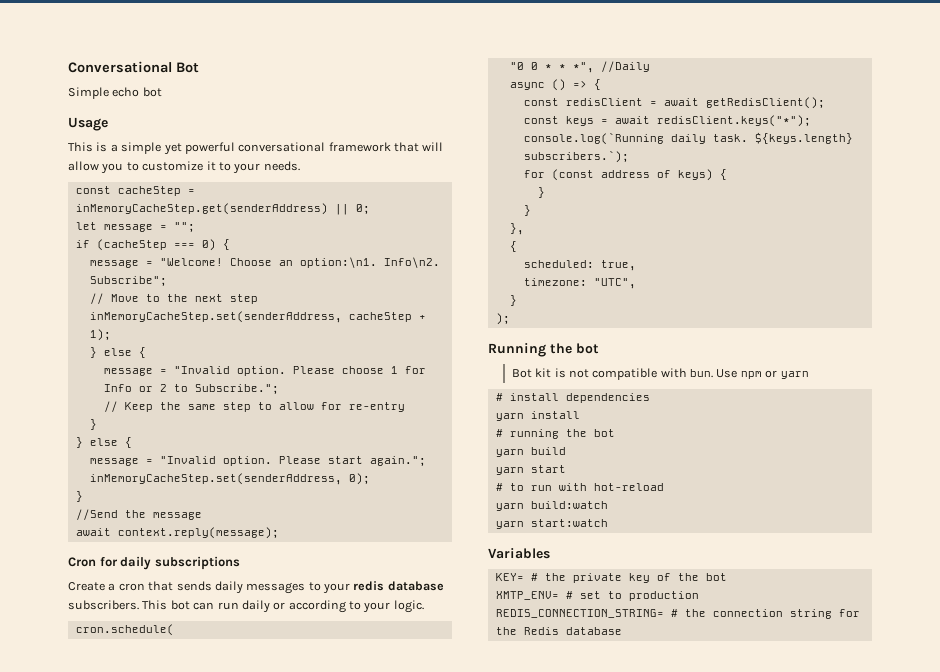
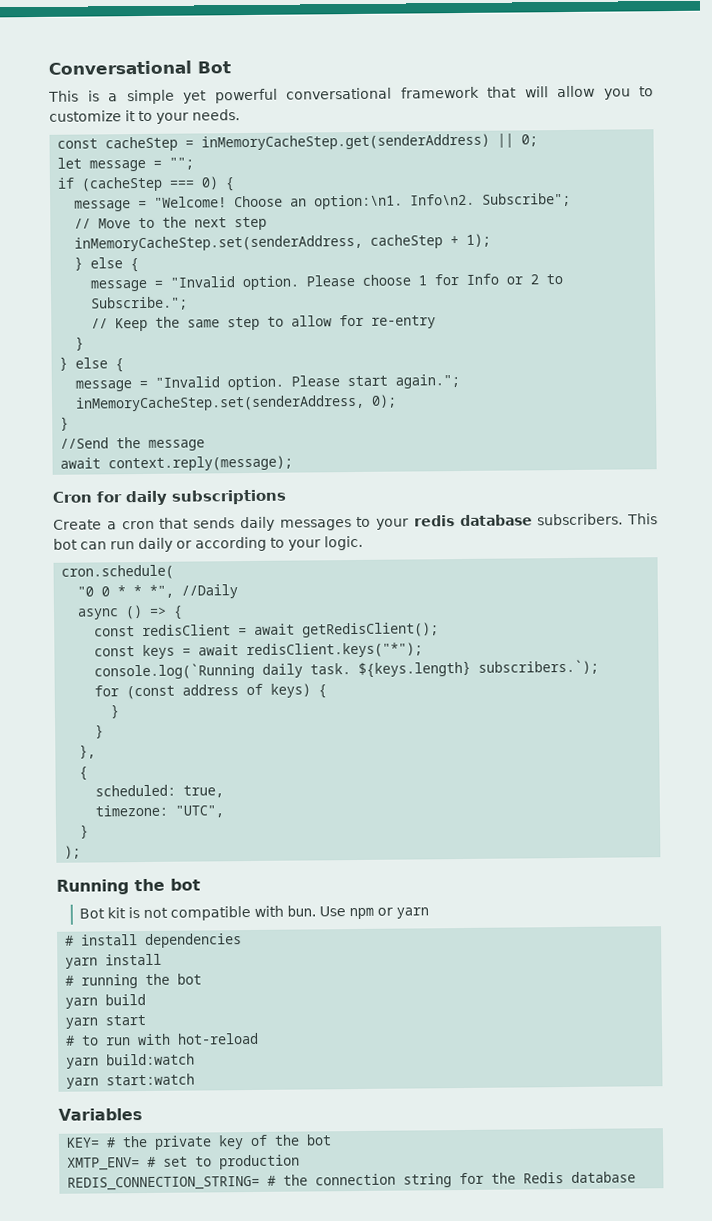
[68,87,162,99] [68,117,108,131] // Simple echo bot // Usage -> (231, 67) none

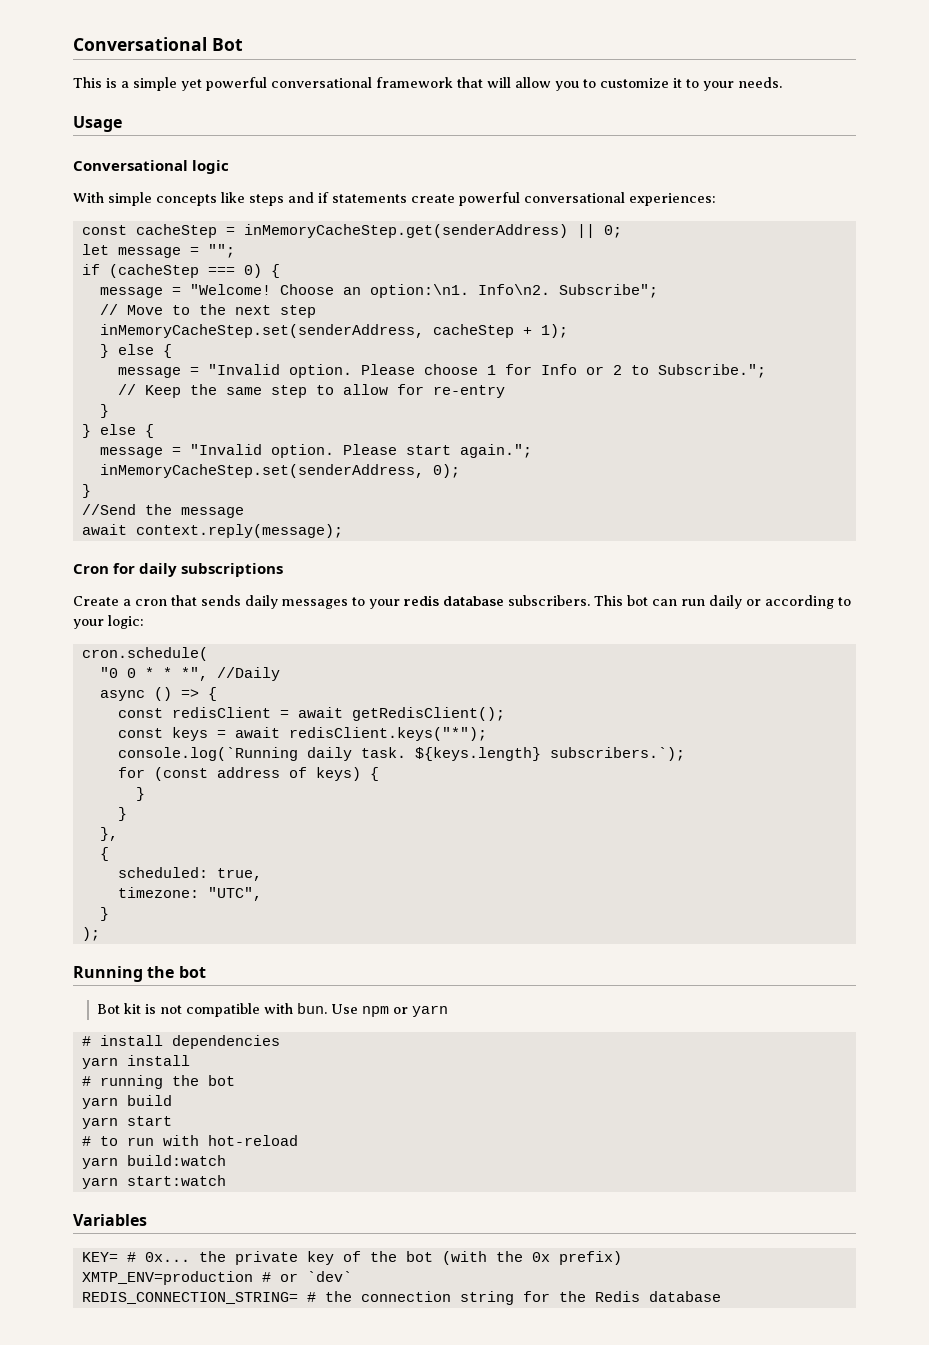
(240, 115) none -> [73,116,122,132] [73,160,230,174] [73,192,716,206] // Usage // Conversational logic // With simple concepts like steps and if statements create powerful conversational experiences:
[324,535,363,551] logic. -> [108,615,144,629] logic:
(117, 1142) none -> [144,1252,190,1262] 0x...
[67,1154,301,1171] // XMTP_ENV= # set to production -> [441,1251,622,1265] [81,1271,352,1285] (with the 0x prefix) // XMTP_ENV=production # or `dev`

